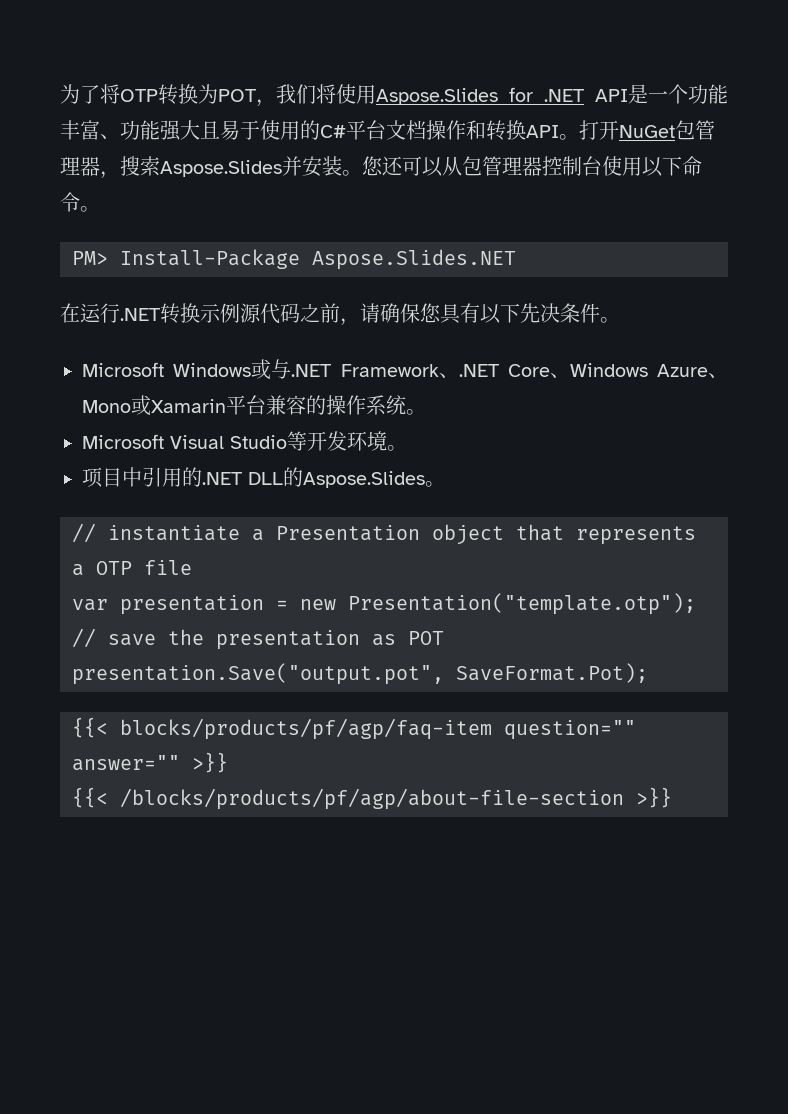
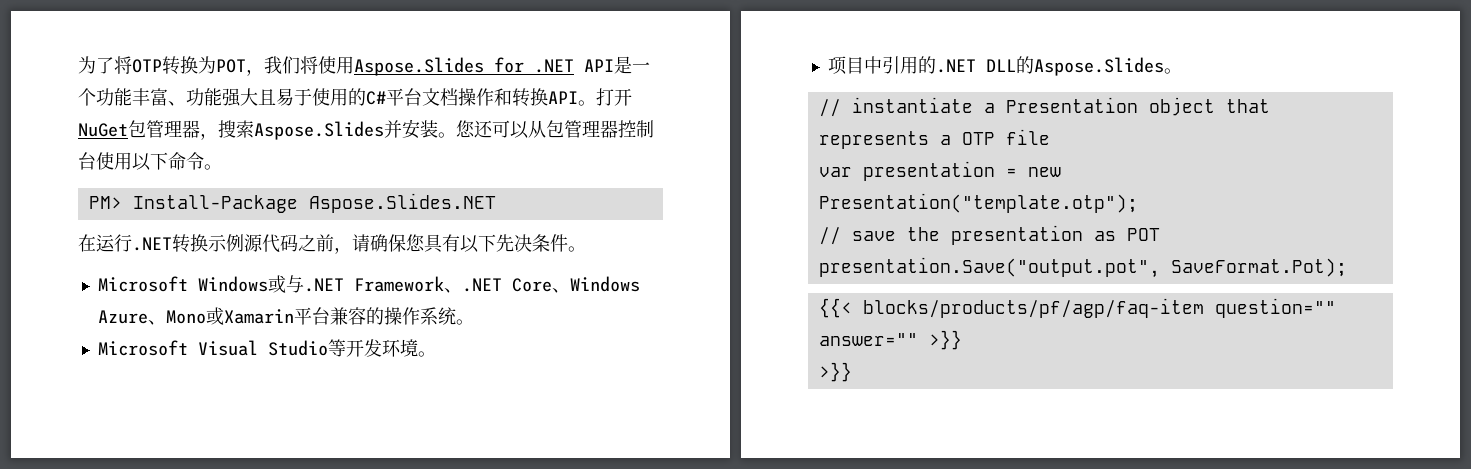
[72,787,624,810] {{< /blocks/products/pf/agp/about-file-section -> (962, 340) none

